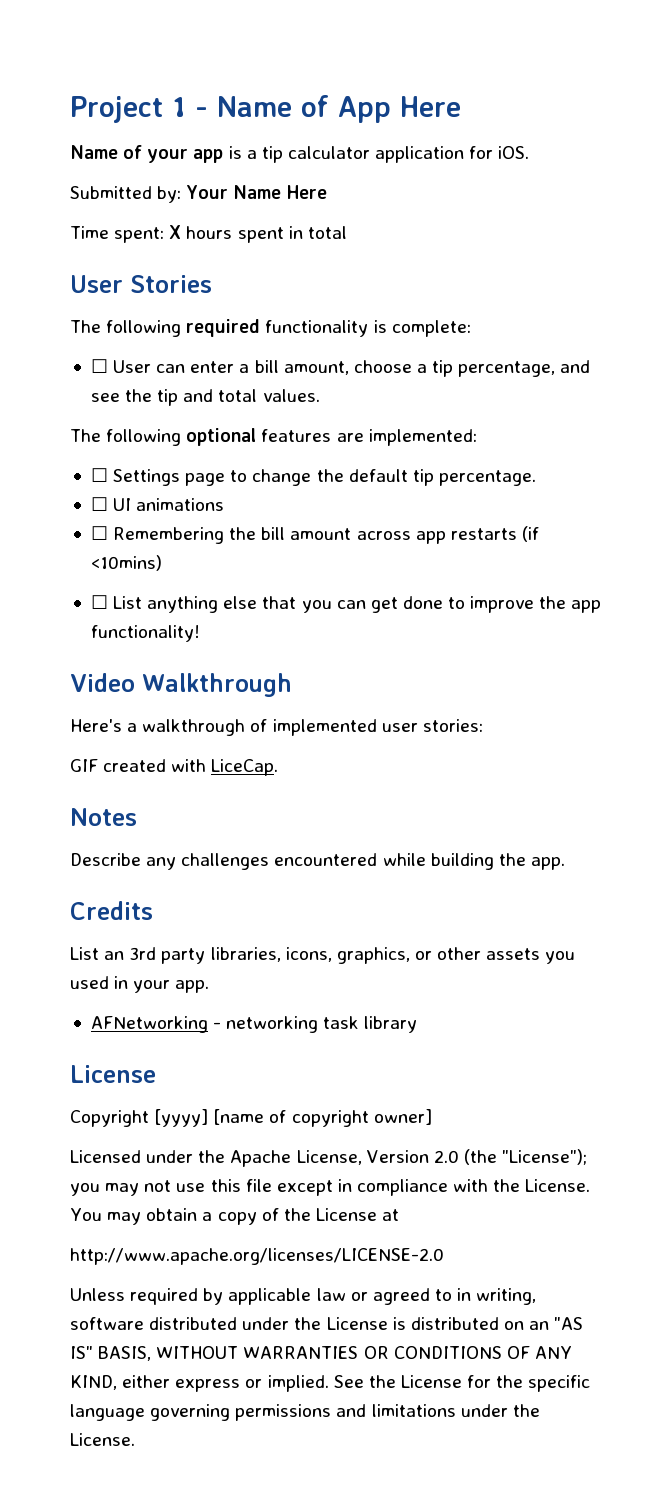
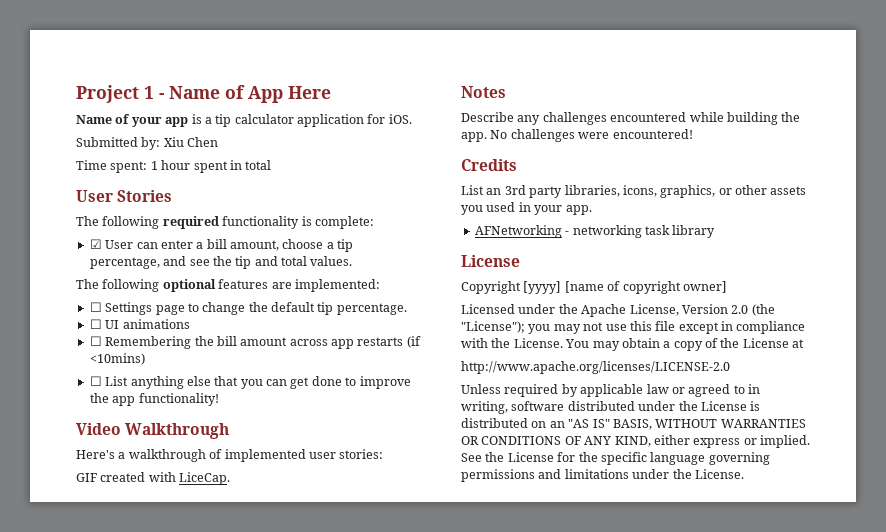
[186,185,327,199] Your Name Here -> [163,137,219,147] Xiu Chen
[169,225,233,239] X hours -> [150,160,191,170] 1 hour
[90,359,108,373] ☐ -> [89,239,102,249] ☑
(565, 863) none -> [490,129,693,142] No challenges were encountered!

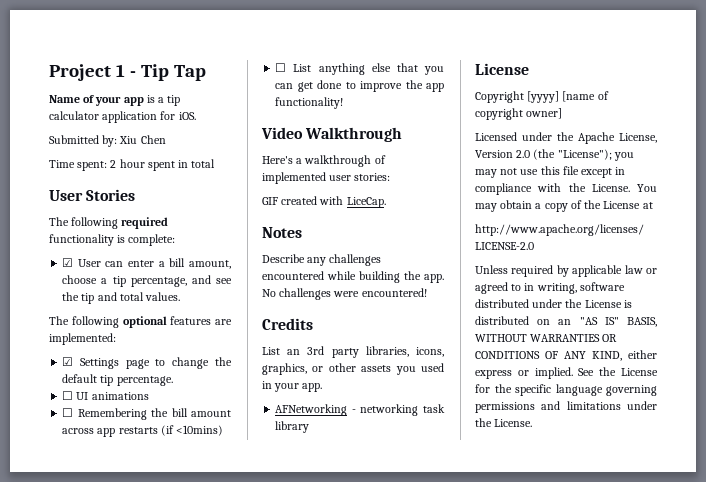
[169,85,331,103] Name of App Here -> [140,64,206,81] Tip Tap
[150,161,158,170] 1 -> [110,160,117,168] 2
[89,302,102,312] ☐ -> [62,357,74,366] ☑

